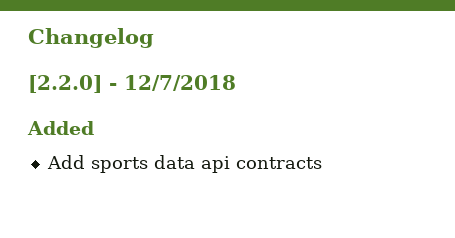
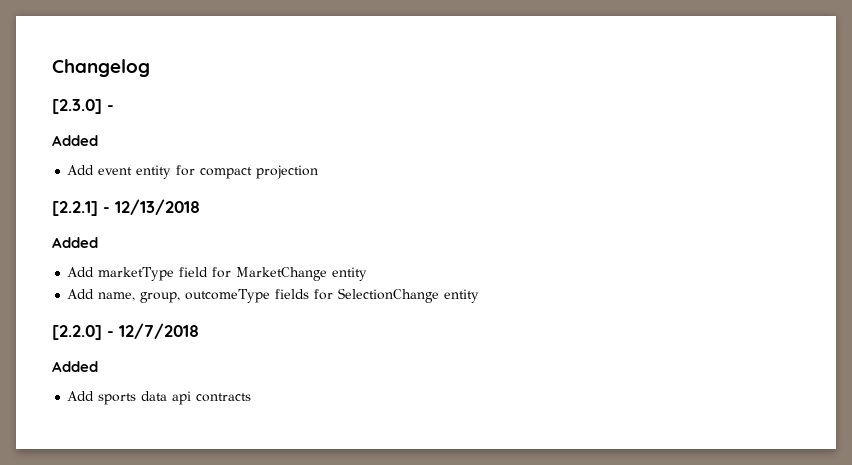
(154, 38) none -> [52,99,114,114] [52,135,98,146] [67,165,319,179] [52,199,200,216] [52,237,98,248] [67,267,368,281] [67,288,480,303] // [2.3.0] - // Added // Add event entity for compact projection // [2.2.1] - 12/13/2018 // Added // Add marketType field for MarketChange entity // Add name, group, outcomeType fields for SelectionChange entity

